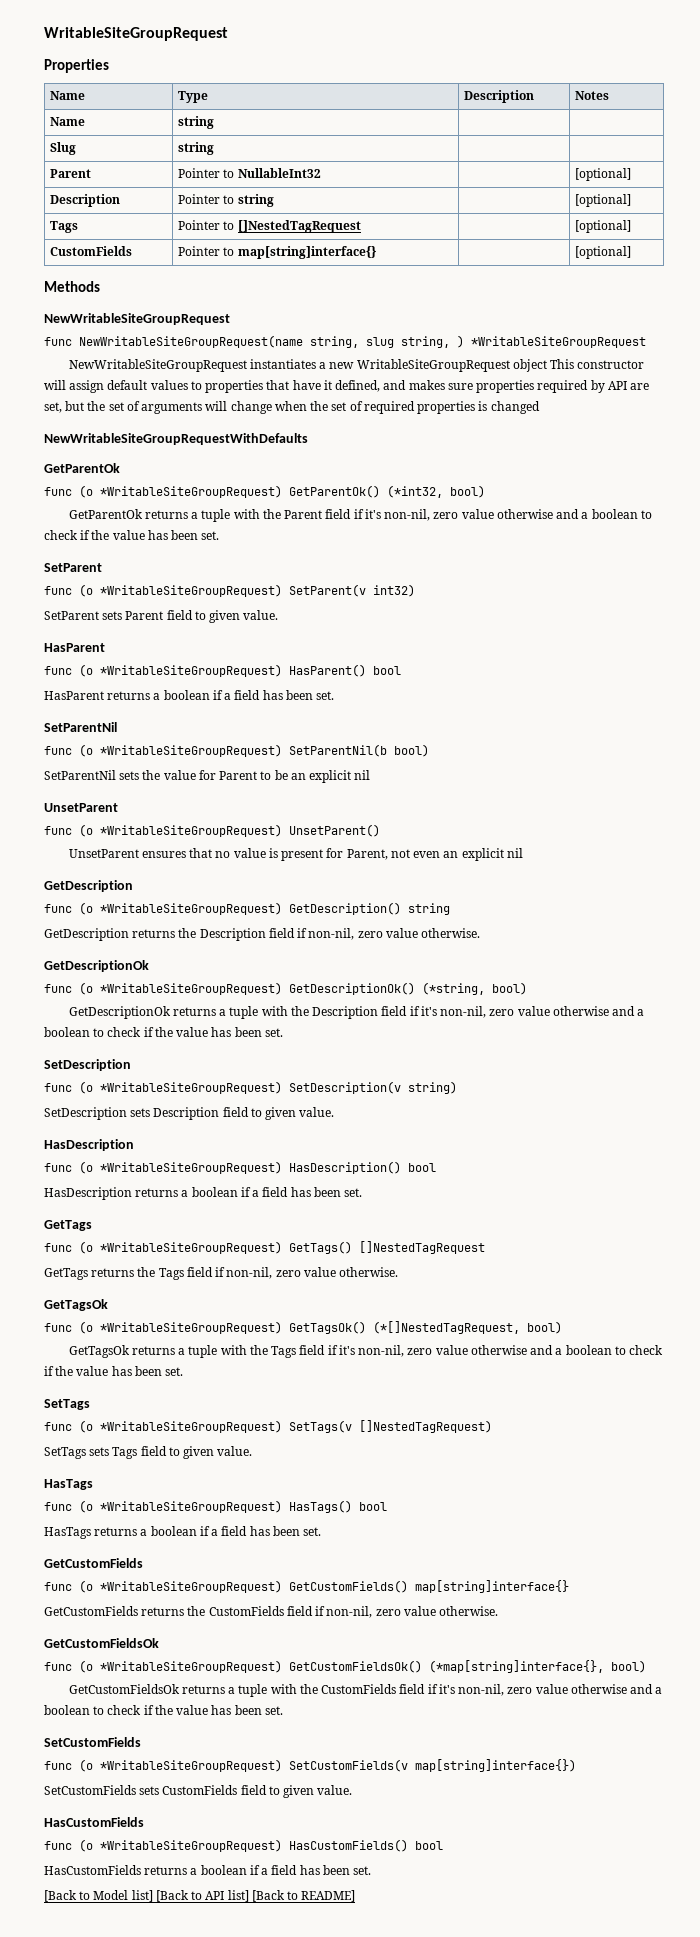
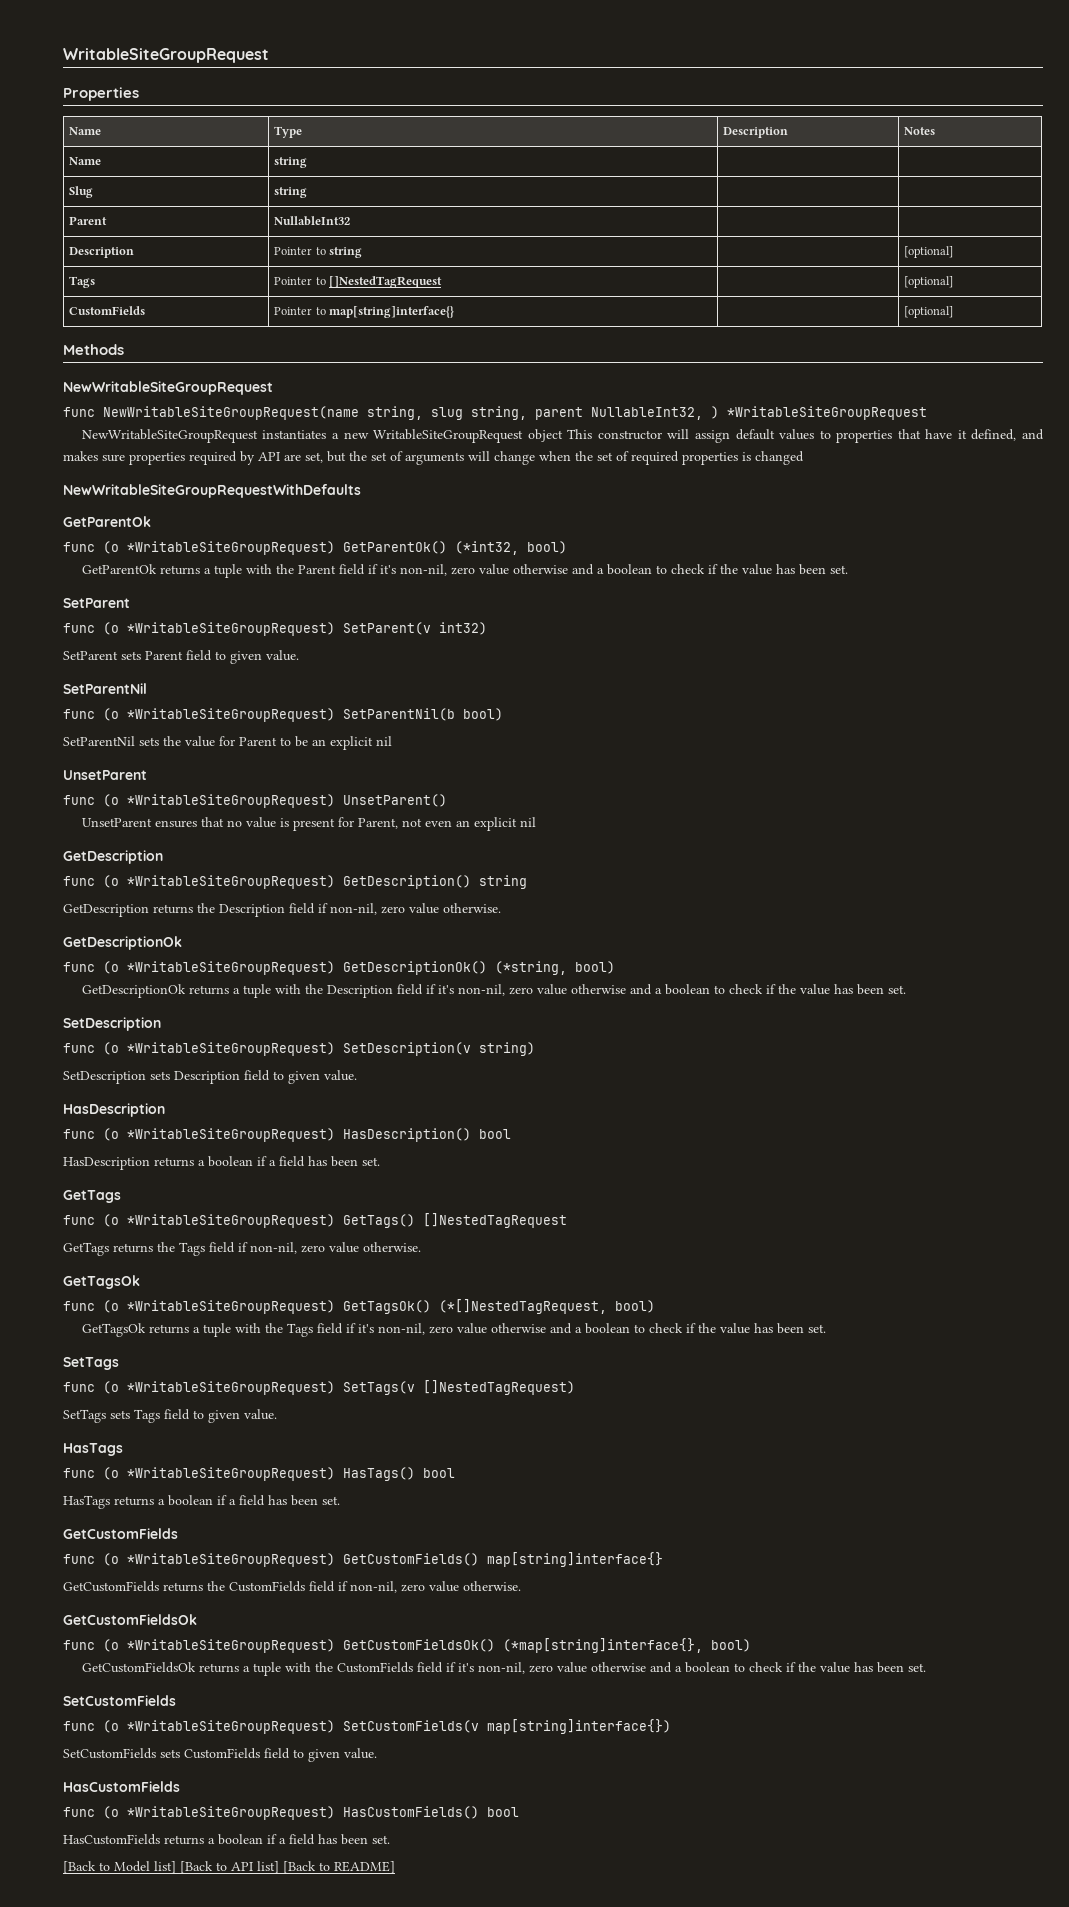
[178,168,235,178] Pointer to -> (108, 220) none
[575,168,632,181] [optional] -> (351, 221) none
(450, 342) none -> [535,407,703,420] parent NullableInt32,
[44,643,105,652] [44,664,401,677] [44,690,335,700] // HasParent // func (o *WritableSiteGroupRequest) HasParent() bool // HasParent returns a boolean if a field has been set. -> (299, 655) none

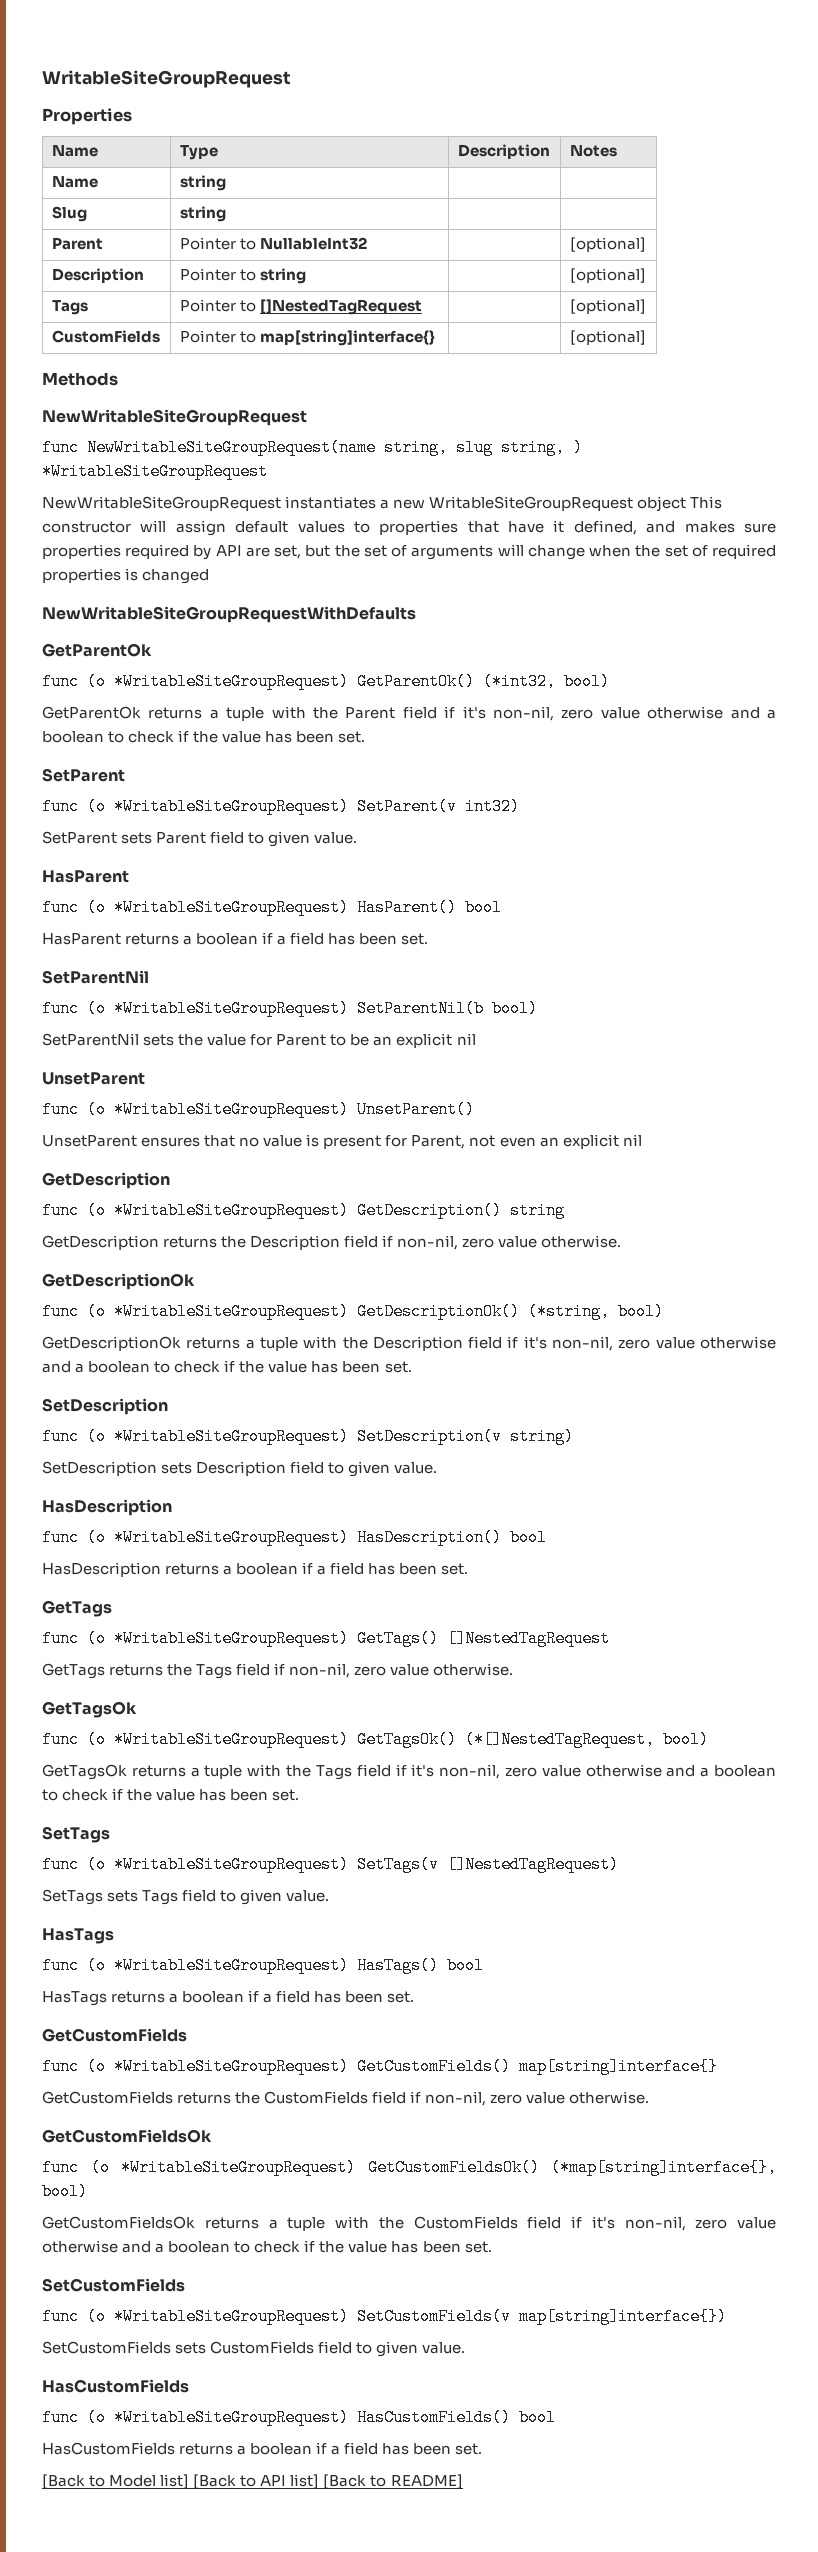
(108, 220) none -> [179,237,256,250] Pointer to
(351, 221) none -> [569,237,646,252] [optional]
[535,407,703,420] parent NullableInt32, -> (565, 447) none
(299, 655) none -> [42,870,129,883] [42,899,502,916] [42,932,429,945] // HasParent // func (o *WritableSiteGroupRequest) HasParent() bool // HasParent returns a boolean if a field has been set.

